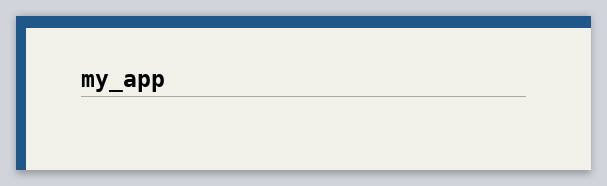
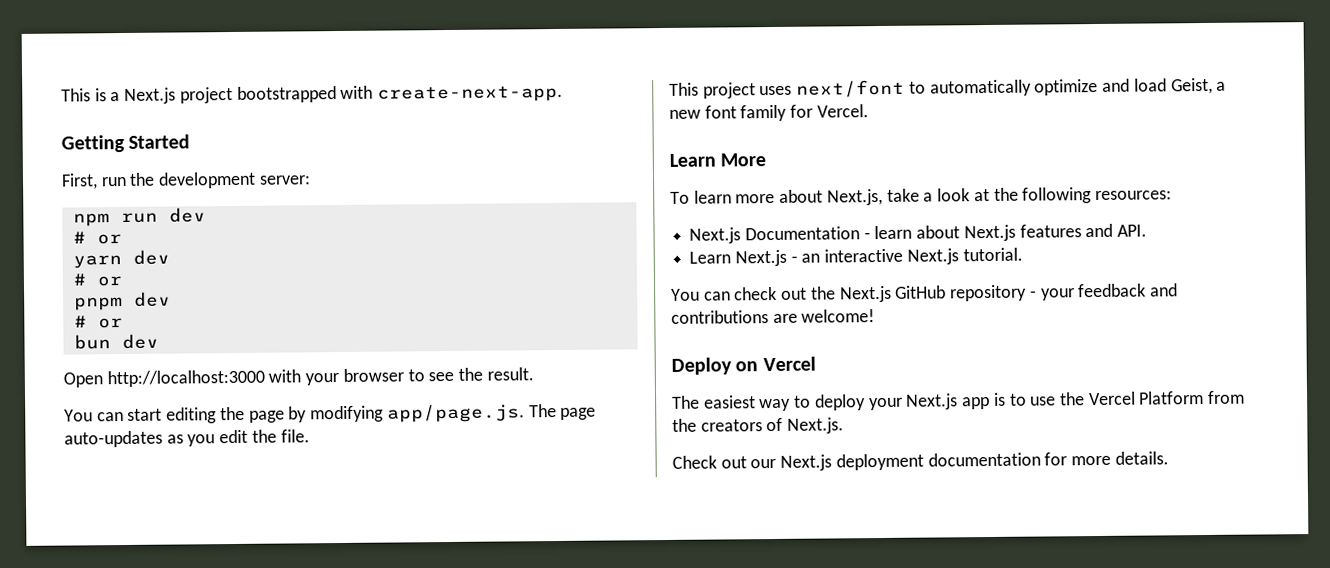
[81,74,165,92] my_app -> [61,85,564,104] [61,134,191,153] [61,171,311,190] [72,207,206,227] [72,231,122,245] [72,249,170,269] [72,273,122,287] [73,291,171,311] [73,315,123,329] [73,333,159,350] [63,367,534,388] [64,403,597,424] [64,429,310,448] [669,77,1227,99] [669,104,869,122] [669,153,767,167] [670,187,1172,206] [689,223,1148,244] [689,247,1023,267] [671,283,1178,303] [671,309,876,324] [671,356,816,375] [672,390,1246,412] [672,417,845,434] [672,451,1169,471] This is a Next.js project bootstrapped with create-next-app. // Getting Started // First, run the development server: // npm run dev // # or // yarn dev // # or // pnpm dev // # or // bun dev // Open http://localhost:3000 with your browser to see the result. // You can start editing the page by modifying app/page.js. The page auto-updates as you edit the file. // This project uses next/font to automatically optimize and load Geist, a new font family for Vercel. // Learn More // To learn more about Next.js, take a look at the following resources: // Next.js Documentation - learn about Next.js features and API. // Learn Next.js - an interactive Next.js tutorial. // You can check out the Next.js GitHub repository - your feedback and contributions are welcome! // Deploy on Vercel // The easiest way to deploy your Next.js app is to use the Vercel Platform from the creators of Next.js. // Check out our Next.js deployment documentation for more details.

